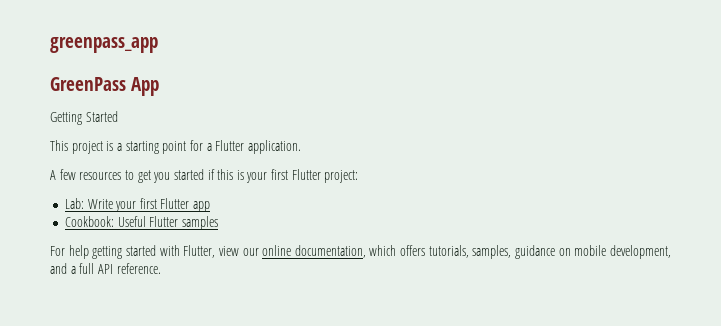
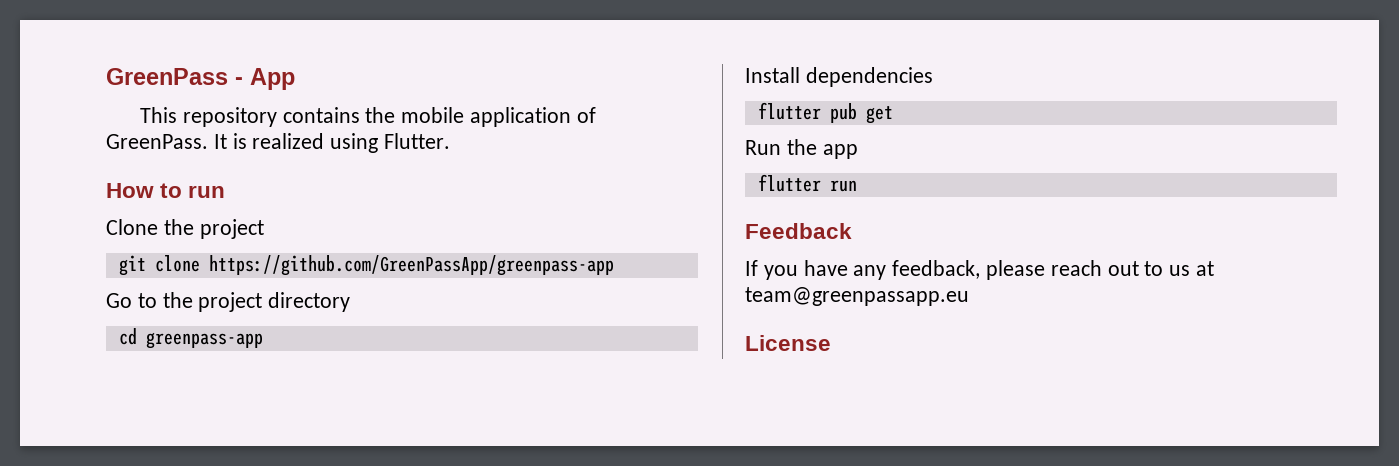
[50,37,158,53] [50,77,126,91] greenpass_app // GreenPass -> [106,68,243,85] GreenPass -
[50,111,118,125] [50,140,301,154] [50,169,359,183] [64,198,211,212] [64,216,218,230] [50,245,671,259] [50,263,161,274] Getting Started // This project is a starting point for a Flutter application. // A few resources to get you started if this is your first Flutter project: // Lab: Write your first Flutter app // Cookbook: Useful Flutter samples // For help getting started with Flutter, view our online documentation, which offers tutorials, samples, guidance on mobile development, and a full API reference. -> [140,107,596,127] [106,133,451,153] [106,183,226,198] [106,219,264,239] [118,255,614,276] [106,292,351,312] [118,328,263,349] [745,67,933,87] [757,102,893,124] [745,139,858,159] [757,174,857,192] [745,223,852,239] [745,260,1215,280] [745,287,969,306] [745,335,831,351] This repository contains the mobile application of GreenPass. It is realized using Flutter. // How to run // Clone the project // git clone https://github.com/GreenPassApp/greenpass-app // Go to the project directory // cd greenpass-app // Install dependencies // flutter pub get // Run the app // flutter run // Feedback // If you have any feedback, please reach out to us at team@greenpassapp.eu // License

